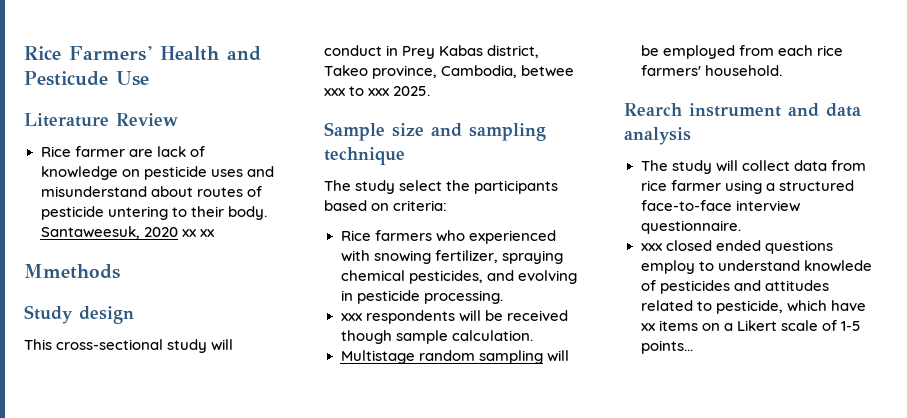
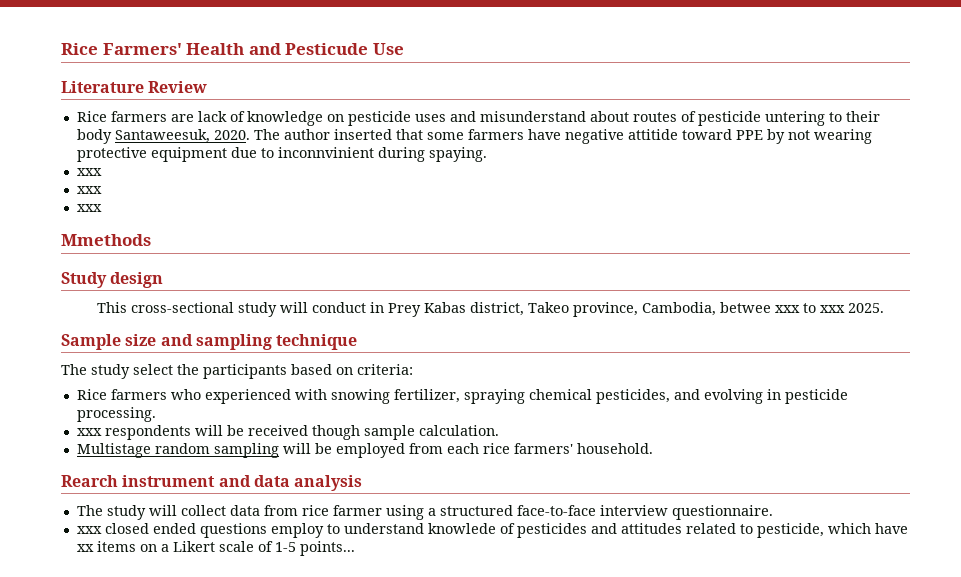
[74,146,125,157] farmer -> [110,111,167,122] farmers
[227,206,267,220] [40,226,214,239] body. Santaweesuk, 2020 xx xx -> [76,129,872,144] [76,147,487,162] [76,168,102,176] [76,186,102,194] [76,204,102,212] body Santaweesuk, 2020. The author inserted that some farmers have negative attitide toward PPE by not wearing protective equipment due to inconnvinient during spaying. // xxx // xxx // xxx

